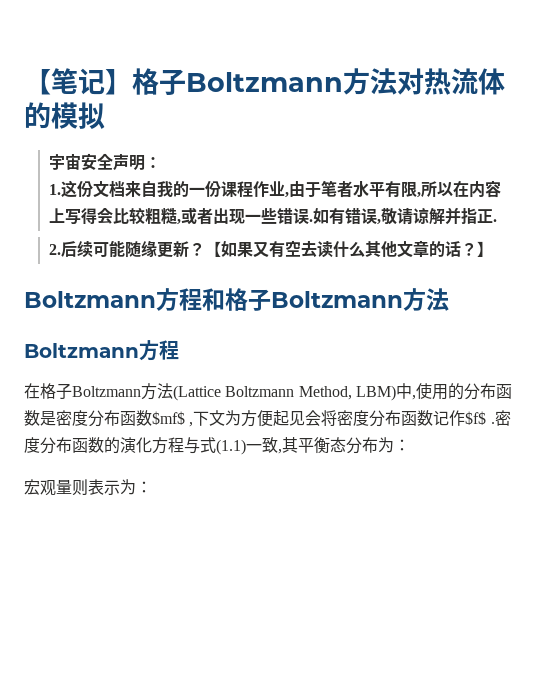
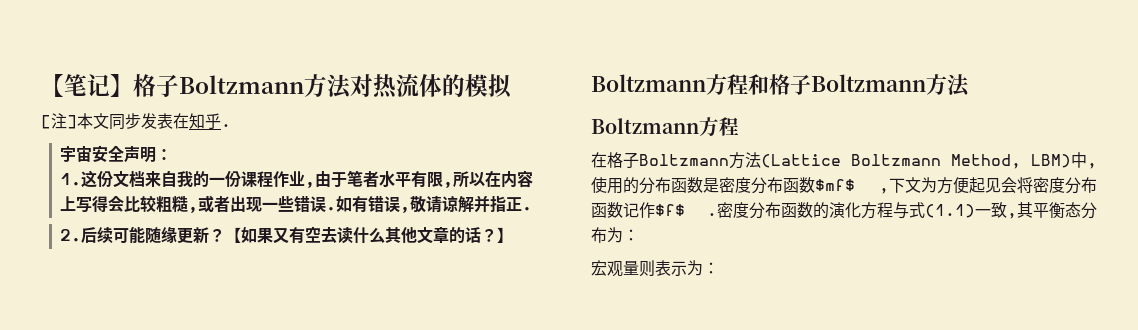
(105, 115) none -> [41,113,231,130] // [注]本文同步发表在知乎.

